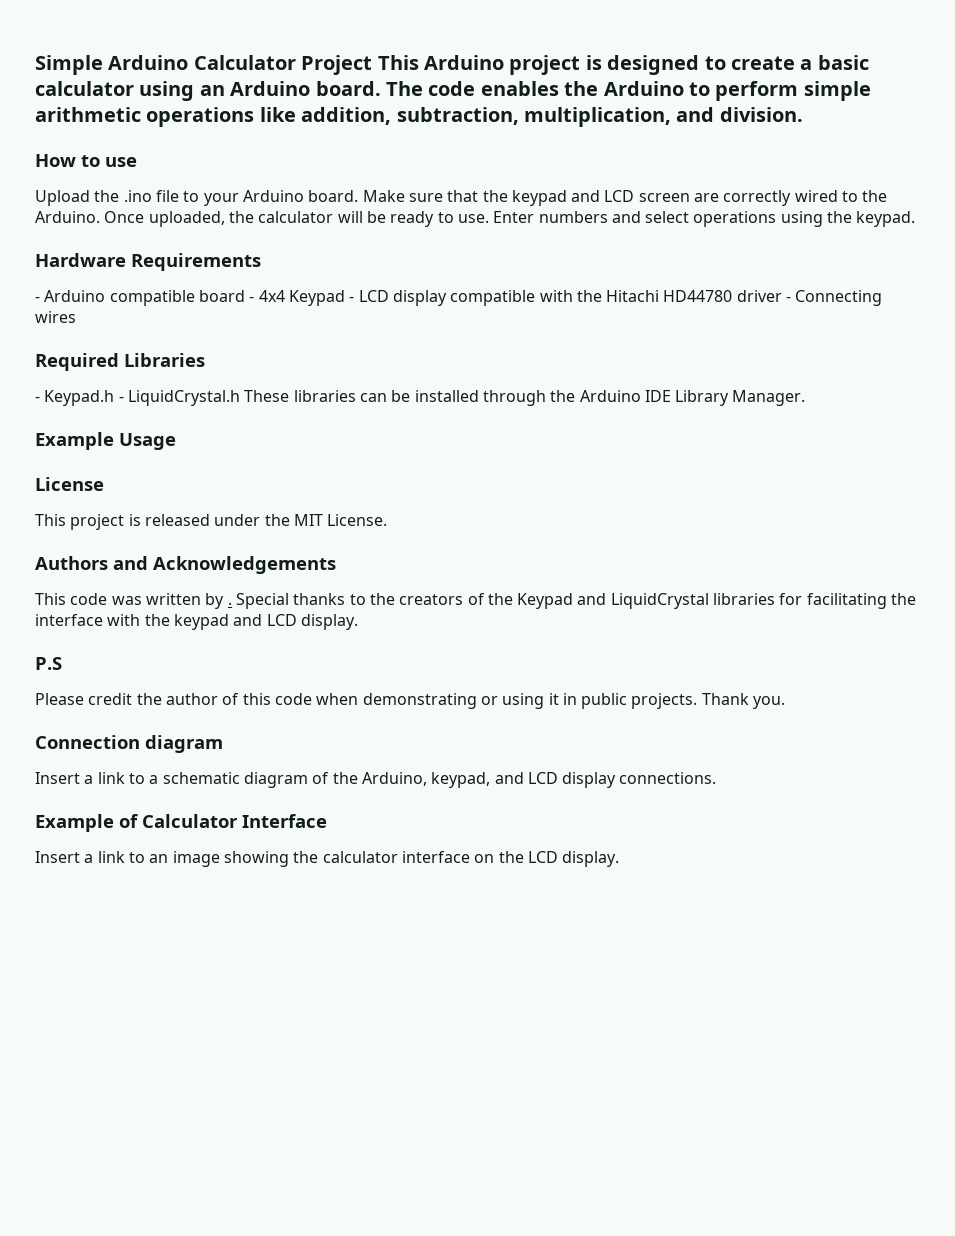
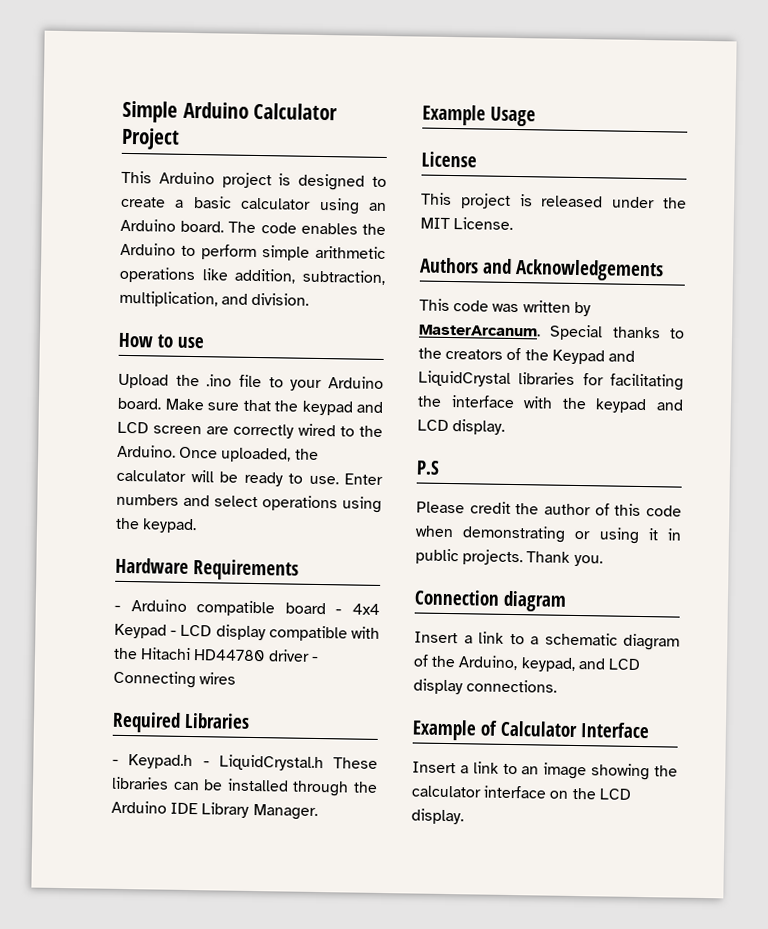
(373, 65) none -> (180, 138) //
[227,602,232,605] . -> [419,324,541,337] MasterArcanum.

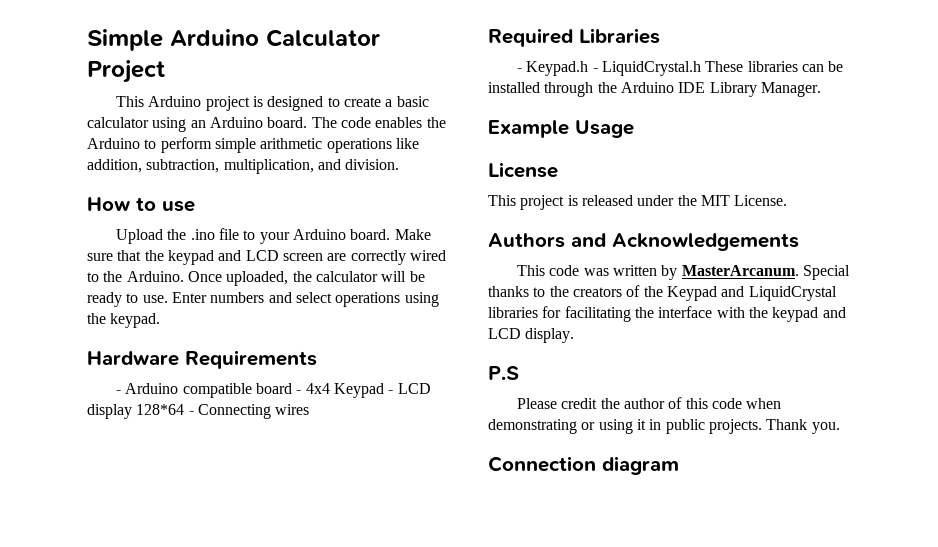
[268,625,380,642] [113,647,310,662] compatible with the Hitachi HD44780 driver -> [136,404,185,415] 128*64
[414,631,680,651] [413,654,641,672] [413,678,558,695] [412,719,650,741] [412,761,678,781] [411,785,631,800] [411,808,464,825] // Insert a link to a schematic diagram of the Arduino, keypad, and LCD display connections. // Example of Calculator Interface // Insert a link to an image showing the calculator interface on the LCD display. -> (679, 465) none

